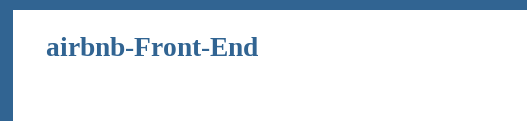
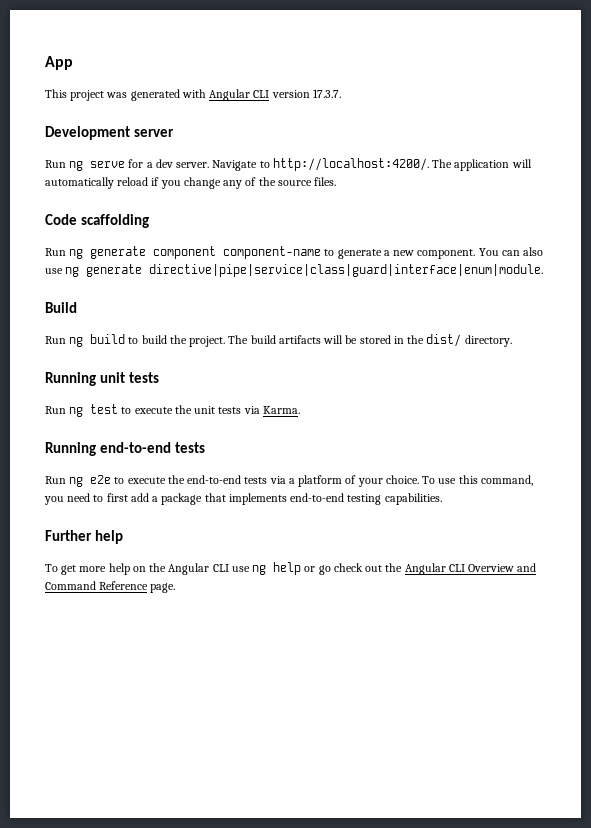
[46,37,258,56] airbnb-Front-End -> [45,56,73,70] [45,89,341,101] [45,126,174,140] [45,158,532,171] [45,177,337,189] [45,214,149,228] [45,246,544,259] [45,264,544,277] [45,302,77,313] [45,334,512,347] [45,372,159,386] [45,404,300,417] [45,442,205,456] [45,475,533,487] [44,493,442,505] [45,530,123,544] [45,562,537,575] [45,581,176,593] App // This project was generated with Angular CLI version 17.3.7. // Development server // Run ng serve for a dev server. Navigate to http://localhost:4200/. The application will automatically reload if you change any of the source files. // Code scaffolding // Run ng generate component component-name to generate a new component. You can also use ng generate directive|pipe|service|class|guard|interface|enum|module. // Build // Run ng build to build the project. The build artifacts will be stored in the dist/ directory. // Running unit tests // Run ng test to execute the unit tests via Karma. // Running end-to-end tests // Run ng e2e to execute the end-to-end tests via a platform of your choice. To use this command, you need to first add a package that implements end-to-end testing capabilities. // Further help // To get more help on the Angular CLI use ng help or go check out the Angular CLI Overview and Command Reference page.

